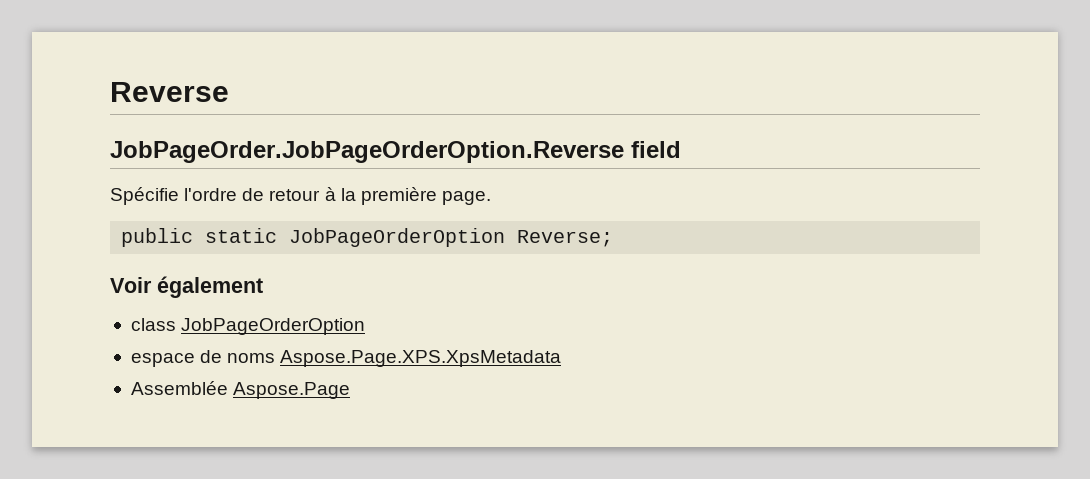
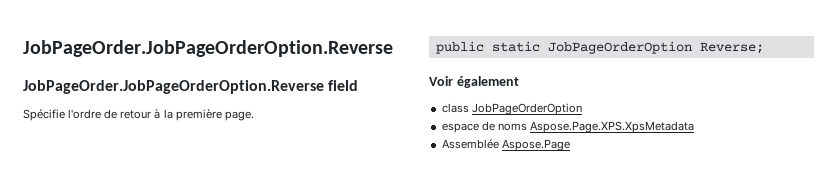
[110,82,229,102] Reverse -> [23,40,393,57] JobPageOrder.JobPageOrderOption.Reverse

